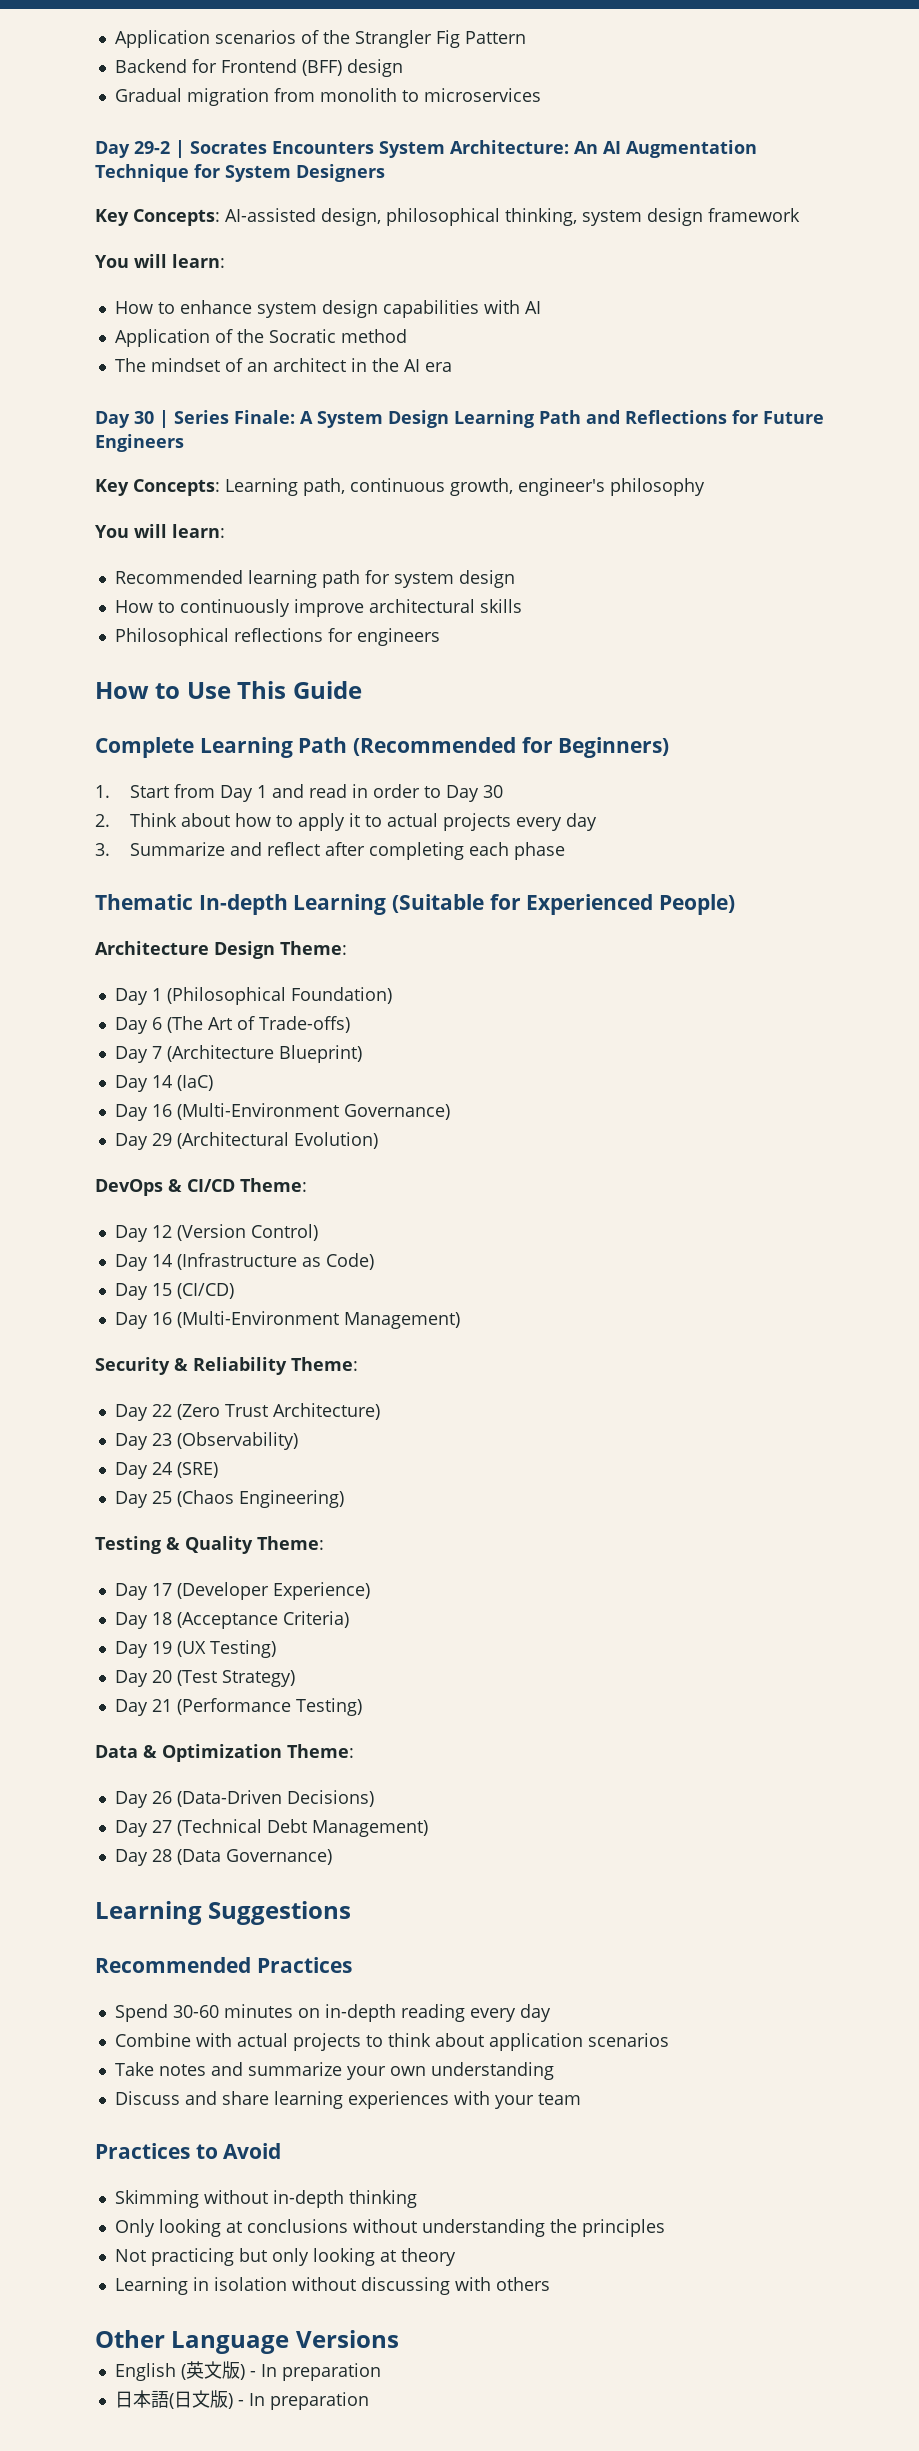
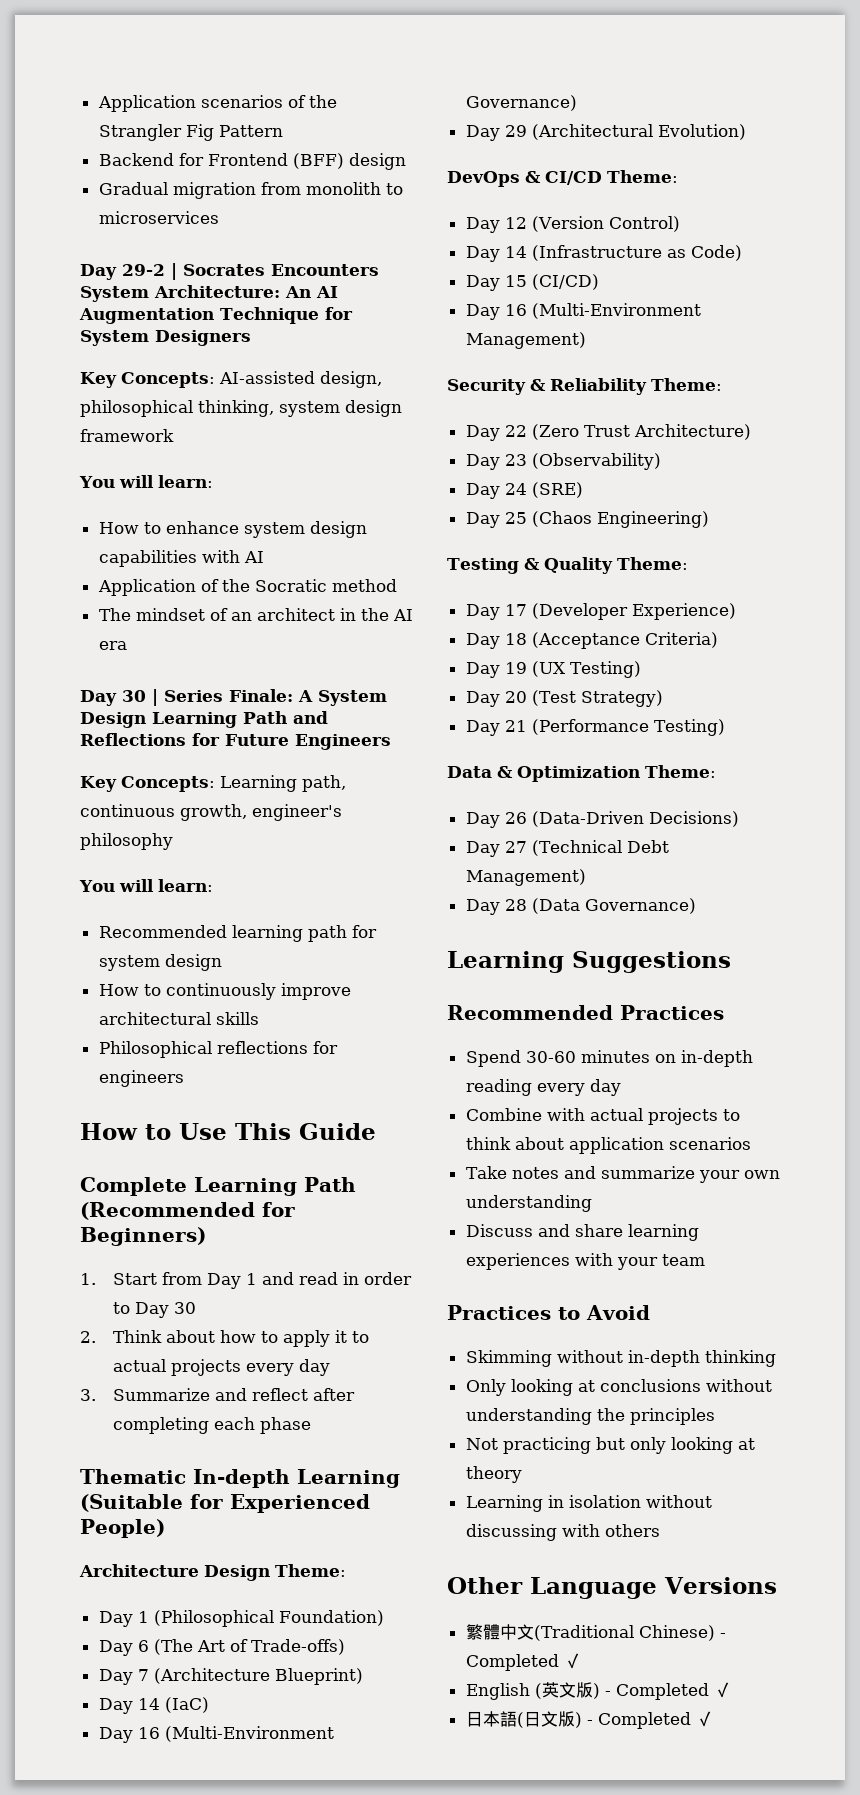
(399, 2339) none -> [465,1624,726,1641] [465,1653,581,1671] // 繁體中文(Traditional Chinese) - Completed ✓
[260,2363,381,2381] In preparation -> [615,1682,731,1700] Completed ✓
[248,2392,369,2410] In preparation -> [597,1711,713,1729] Completed ✓

